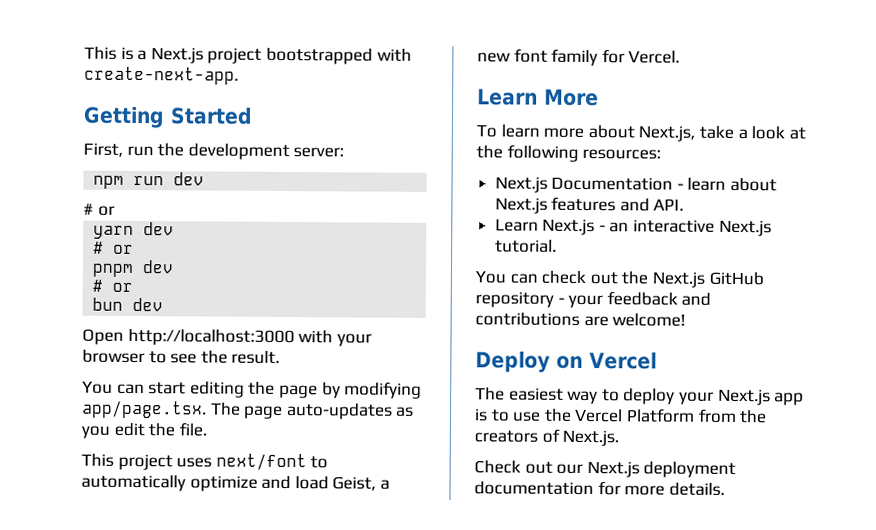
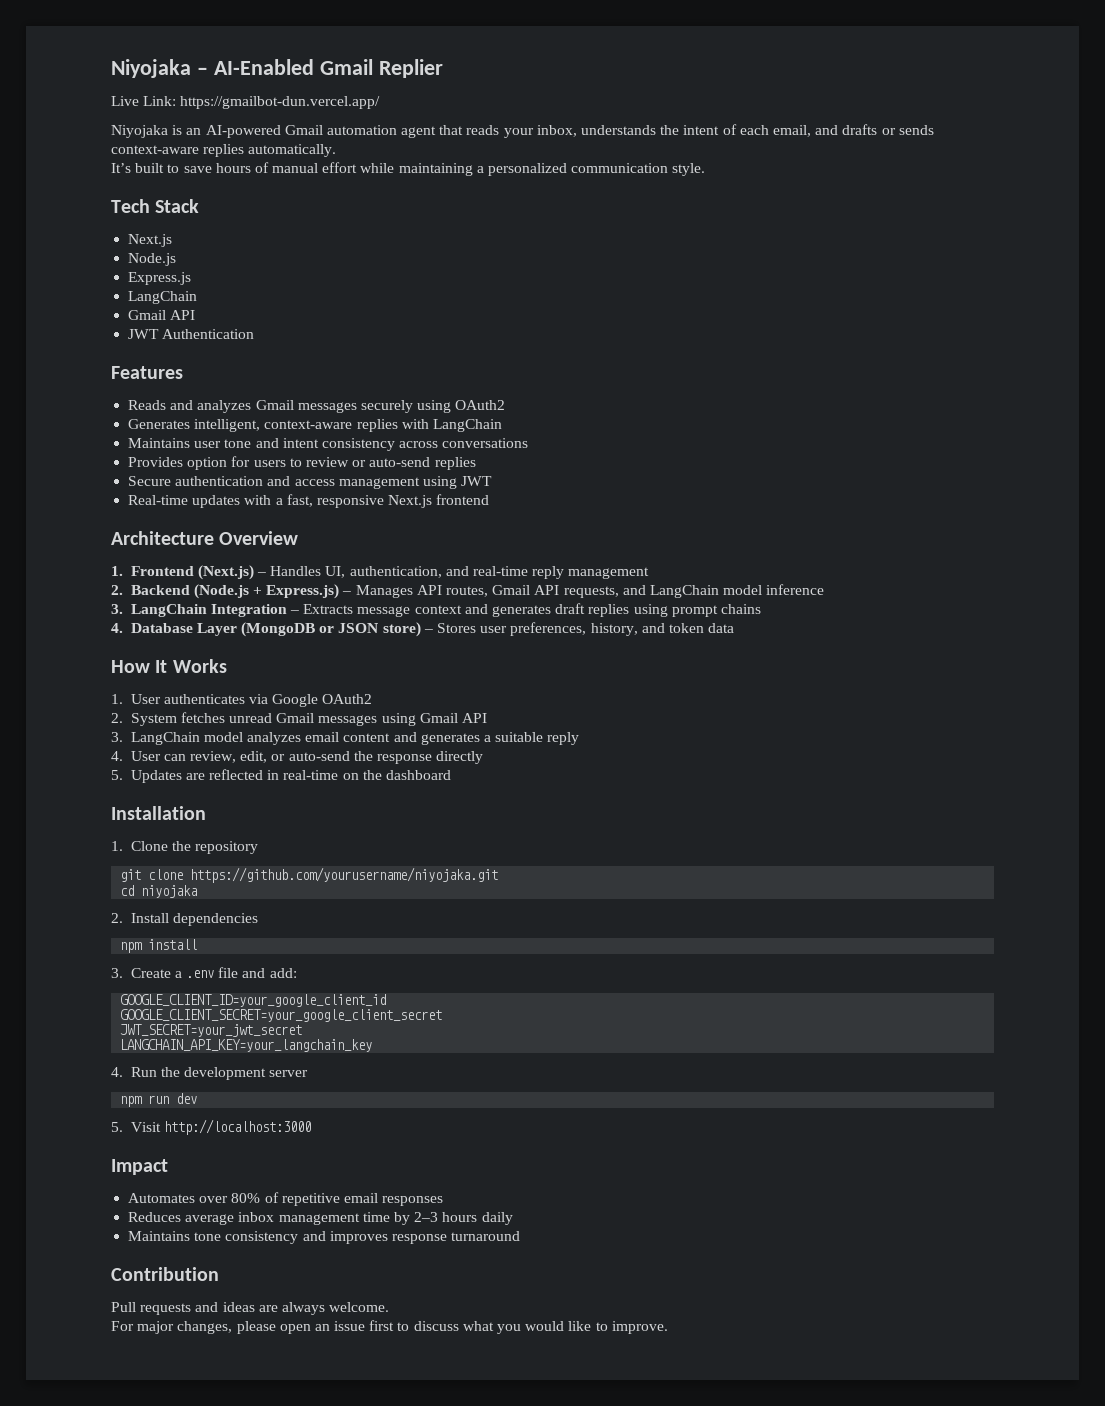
[84,46,412,65] [84,66,239,85] [83,106,253,129] [83,142,154,157] This is a Next.js project bootstrapped with create-next-app. // Getting Started // First, run -> [111,59,443,78] [111,96,381,109] [111,124,934,138] [111,144,337,157] [111,162,706,176] [111,199,200,213] [128,234,173,247] [128,253,177,266] [128,272,192,285] [128,291,198,304] [128,310,196,320] [128,329,255,339] [111,366,183,379] [128,400,506,413] [128,419,502,432] [128,438,529,451] [128,456,476,470] [128,476,493,489] [128,494,490,508] [111,531,299,545] [111,565,650,580] [111,584,825,599] [111,603,761,617] [111,622,735,637] [111,659,227,673] [111,694,373,707] [111,712,488,726] [111,732,580,745] [111,751,484,764] [111,769,452,783] [111,806,206,820] [111,841,259,854] [120,867,499,883] [120,885,198,898] [111,913,258,926] [120,939,198,953] [111,967,297,978] [120,994,387,1007] [120,1009,443,1022] [120,1024,303,1037] [120,1039,373,1052] [111,1067,157,1077] Niyojaka – AI-Enabled Gmail Replier // Live Link: https://gmailbot-dun.vercel.app/ // Niyojaka is an AI-powered Gmail automation agent that reads your inbox, understands the intent of each email, and drafts or sends context-aware replies automatically. // It’s built to save hours of manual effort while maintaining a personalized communication style. // Tech Stack // Next.js // Node.js // Express.js // LangChain // Gmail API // JWT Authentication // Features // Reads and analyzes Gmail messages securely using OAuth2 // Generates intelligent, context-aware replies with LangChain // Maintains user tone and intent consistency across conversations // Provides option for users to review or auto-send replies // Secure authentication and access management using JWT // Real-time updates with a fast, responsive Next.js frontend // Architecture Overview // 1. Frontend (Next.js) – Handles UI, authentication, and real-time reply management // 2. Backend (Node.js + Express.js) – Manages API routes, Gmail API requests, and LangChain model inference // 3. LangChain Integration – Extracts message context and generates draft replies using prompt chains // 4. Database Layer (MongoDB or JSON store) – Stores user preferences, history, and token data // How It Works // 1. User authenticates via Google OAuth2 // 2. System fetches unread Gmail messages using Gmail API // 3. LangChain model analyzes email content and generates a suitable reply // 4. User can review, edit, or auto-send the response directly // 5. Updates are reflected in real-time on the dashboard // Installation // 1. Clone the repository // git clone https://github.com/yourusername/niyojaka.git // cd niyojaka // 2. Install dependencies // npm install // 3. Create a .env file and add: // GOOGLE_CLIENT_ID=your_google_client_id // GOOGLE_CLIENT_SECRET=your_google_client_secret // JWT_SECRET=your_jwt_secret // LANGCHAIN_API_KEY=your_langchain_key // 4. Run
[293,147,345,158] server: -> [269,1070,309,1077] server
[83,203,115,216] [93,222,175,239] [93,241,135,254] [92,260,175,277] [92,279,134,292] [92,297,164,312] [82,328,372,347] [82,349,281,364] [82,380,423,399] [81,400,415,420] [81,422,207,439] [81,453,329,471] [81,474,390,492] [477,48,681,67] [477,88,599,107] [476,124,806,142] [476,144,662,162] [494,176,778,193] [494,196,685,214] [494,218,772,237] [494,239,557,253] [475,270,764,288] [475,291,712,309] [475,312,687,327] [475,351,657,373] [475,387,805,406] [474,408,768,424] [474,428,620,447] [474,460,737,478] [474,481,725,496] # or // yarn dev // # or // pnpm dev // # or // bun dev // Open http://localhost:3000 with your browser to see the result. // You can start editing the page by modifying app/page.tsx. The page auto-updates as you edit the file. // This project uses next/font to automatically optimize and load Geist, a new font family for Vercel. // Learn More // To learn more about Next.js, take a look at the following resources: // Next.js Documentation - learn about Next.js features and API. // Learn Next.js - an interactive Next.js tutorial. // You can check out the Next.js GitHub repository - your feedback and contributions are welcome! // Deploy on Vercel // The easiest way to deploy your Next.js app is to use the Vercel Platform from the creators of Next.js. // Check out our Next.js deployment documentation for more details. -> [111,1119,311,1135] [111,1159,168,1175] [128,1192,444,1206] [128,1212,513,1225] [128,1231,521,1244] [111,1267,219,1281] [111,1302,390,1315] [111,1320,668,1334] 5. Visit http://localhost:3000 // Impact // Automates over 80% of repetitive email responses // Reduces average inbox management time by 2–3 hours daily // Maintains tone consistency and improves response turnaround // Contribution // Pull requests and ideas are always welcome. // For major changes, please open an issue first to discuss what you would like to improve.

